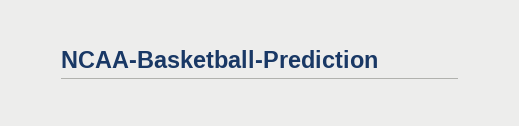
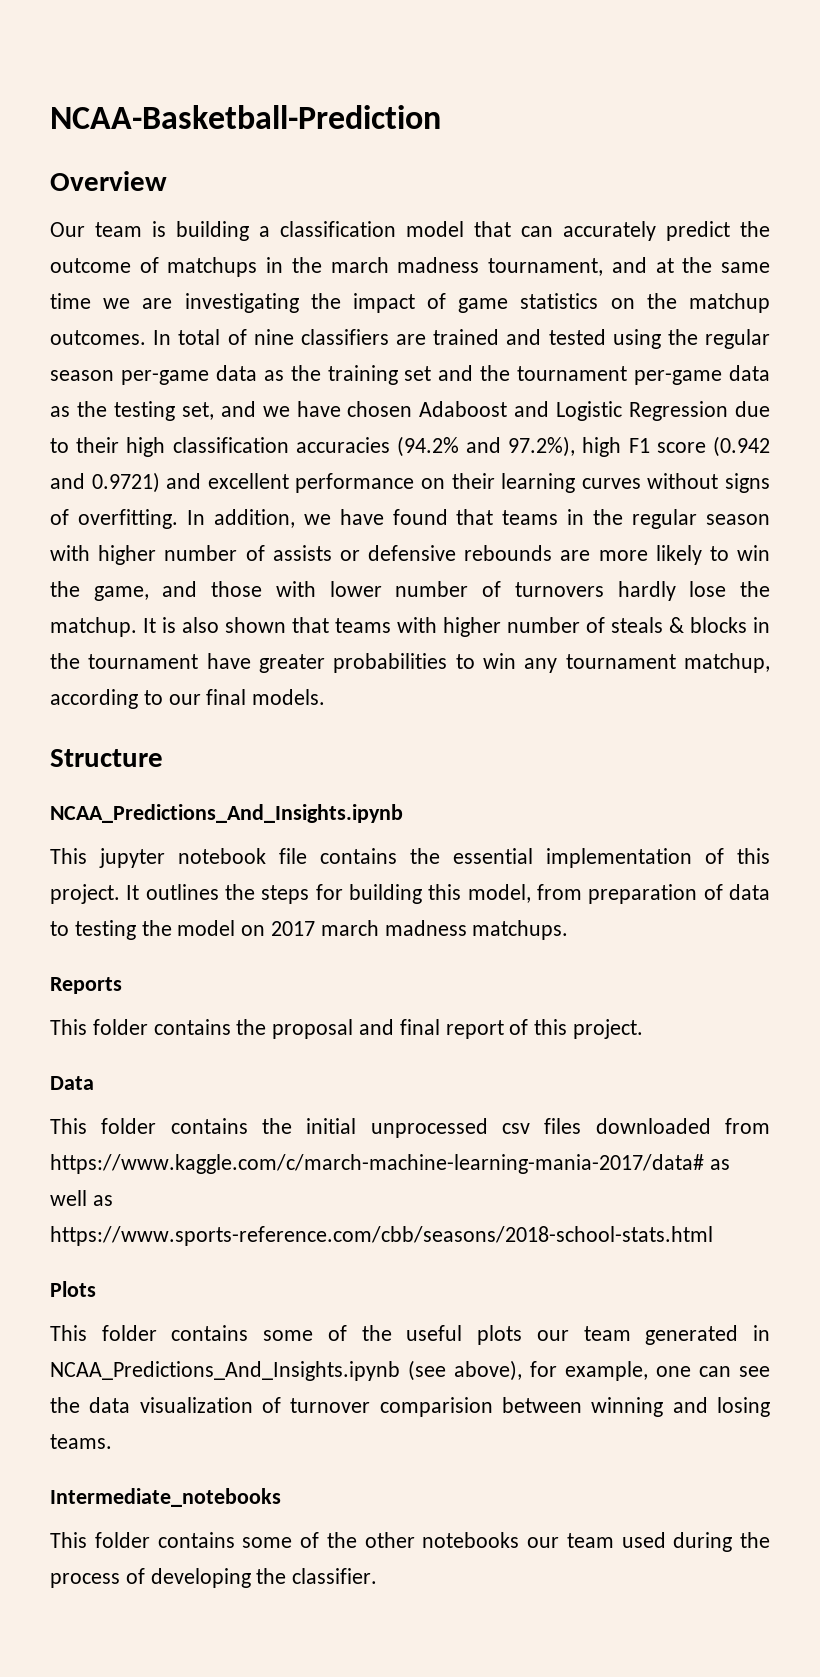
(378, 59) none -> [50,171,167,191] [50,221,770,241] [50,257,771,277] [50,293,770,313] [50,329,770,349] [50,365,770,385] [50,401,770,421] [50,436,770,457] [50,472,770,493] [50,509,770,529] [50,545,770,565] [50,581,771,601] [50,617,770,637] [50,653,770,673] [50,689,326,709] [50,749,163,767] [50,804,403,823] [50,848,770,868] [50,884,770,904] [50,920,569,940] [50,977,122,994] [50,1019,644,1039] [50,1076,94,1090] [50,1118,770,1138] [50,1154,730,1174] [50,1190,113,1206] [50,1226,713,1246] [50,1281,96,1297] [50,1325,771,1345] [50,1360,770,1381] [50,1397,771,1417] [50,1434,112,1449] [50,1488,281,1507] [50,1532,770,1552] [50,1568,378,1588] // Overview // Our team is building a classification model that can accurately predict the outcome of matchups in the march madness tournament, and at the same time we are investigating the impact of game statistics on the matchup outcomes. In total of nine classifiers are trained and tested using the regular season per-game data as the training set and the tournament per-game data as the testing set, and we have chosen Adaboost and Logistic Regression due to their high classification accuracies (94.2% and 97.2%), high F1 score (0.942 and 0.9721) and excellent performance on their learning curves without signs of overfitting. In addition, we have found that teams in the regular season with higher number of assists or defensive rebounds are more likely to win the game, and those with lower number of turnovers hardly lose the matchup. It is also shown that teams with higher number of steals & blocks in the tournament have greater probabilities to win any tournament matchup, according to our final models. // Structure // NCAA_Predictions_And_Insights.ipynb // This jupyter notebook file contains the essential implementation of this project. It outlines the steps for building this model, from preparation of data to testing the model on 2017 march madness matchups. // Reports // This folder contains the proposal and final report of this project. // Data // This folder contains the initial unprocessed csv files downloaded from https://www.kaggle.com/c/march-machine-learning-mania-2017/data# as well as https://www.sports-reference.com/cbb/seasons/2018-school-stats.html // Plots // This folder contains some of the useful plots our team generated in NCAA_Predictions_And_Insights.ipynb (see above), for example, one can see the data visualization of turnover comparision between winning and losing teams. // Intermediate_notebooks // This folder contains some of the other notebooks our team used during the process of developing the classifier.

